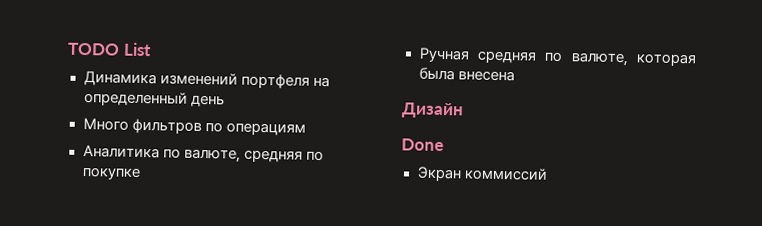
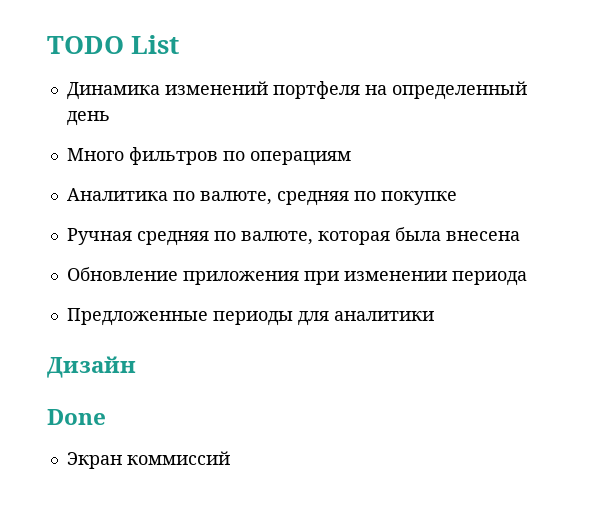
(515, 76) none -> [66,267,527,286] [66,308,434,326] // Обновление приложения при изменении периода // Предложенные периоды для аналитики

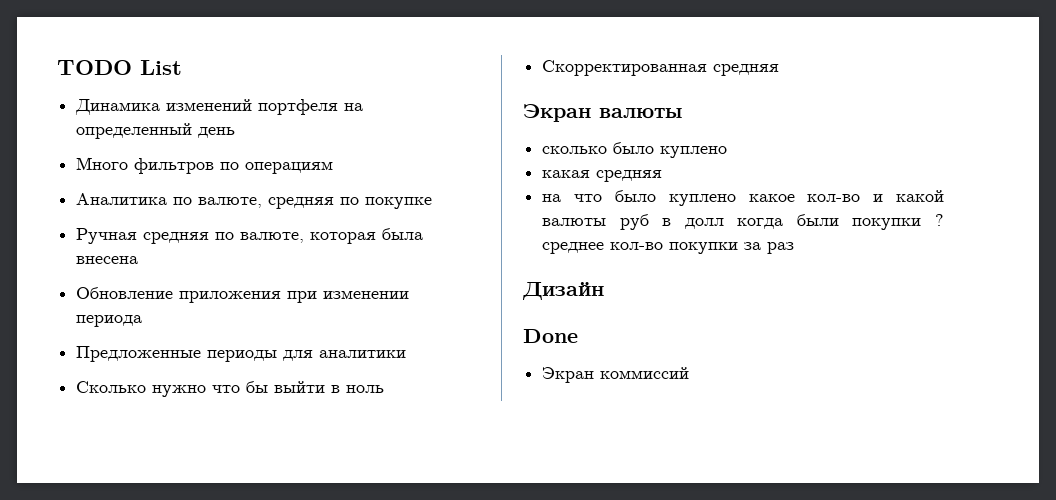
(434, 316) none -> [76,381,385,397] [542,60,780,76] [523,104,682,122] [542,142,728,158] [542,170,663,182] [542,190,944,206] [542,214,944,230] [542,242,795,254] // Сколько нужно что бы выйти в ноль // Скорректированная средняя // Экран валюты // сколько было куплено // какая средняя // на что было куплено какое кол-во и какой валюты руб в долл когда были покупки ? среднее кол-во покупки за раз

